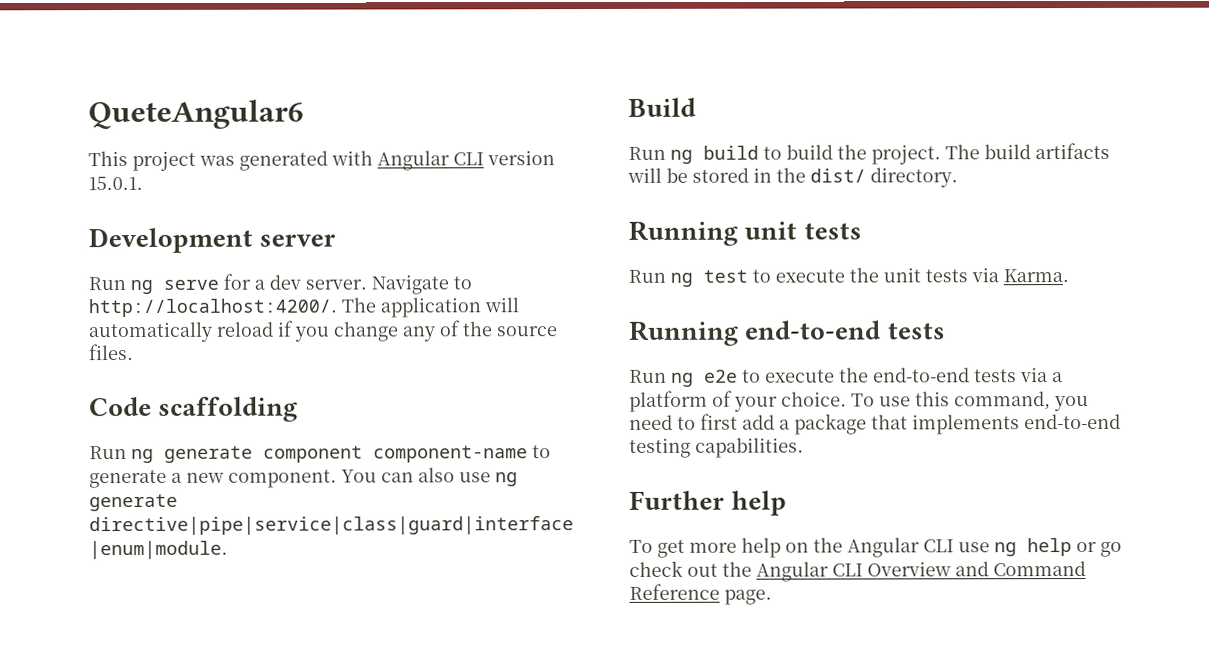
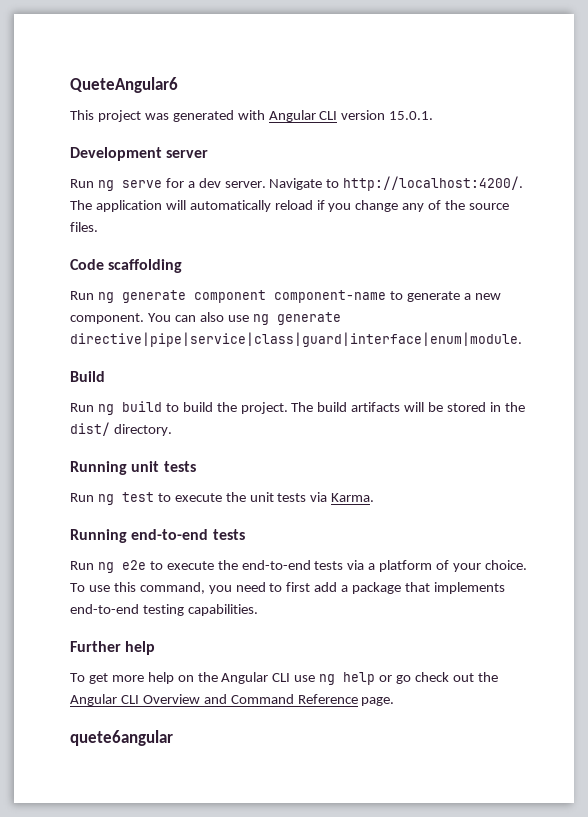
(772, 597) none -> [70,730,173,746] // quete6angular

